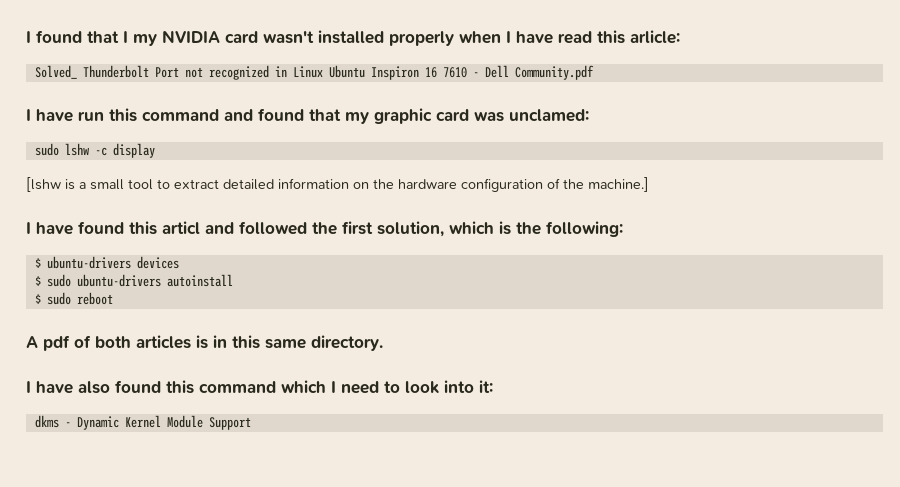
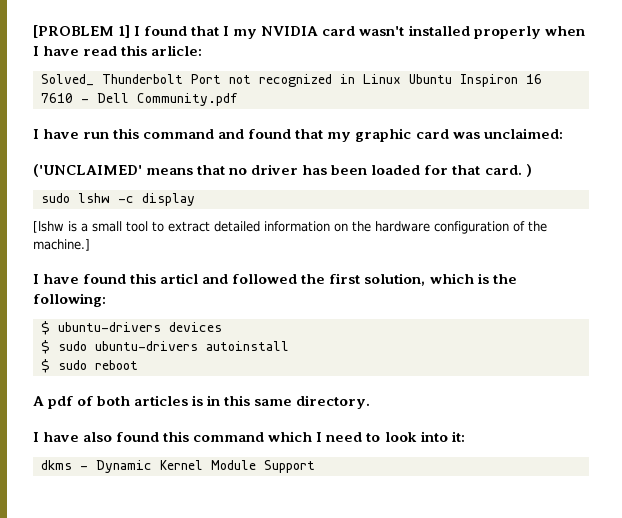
(26, 37) none -> [33,25,131,38] [PROBLEM 1]
[509,109,589,122] unclamed: -> [483,128,563,139] [33,164,532,177] unclaimed: // ('UNCLAIMED' means that no driver has been loaded for that card. )

